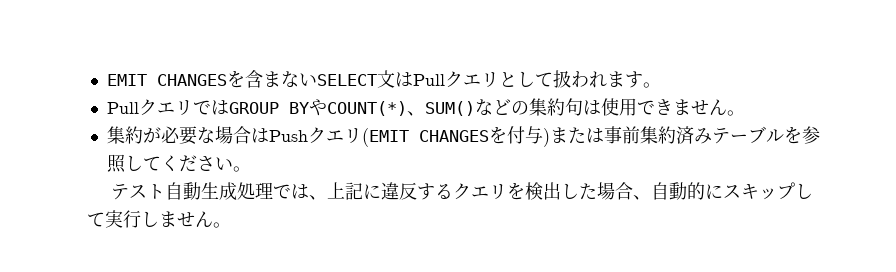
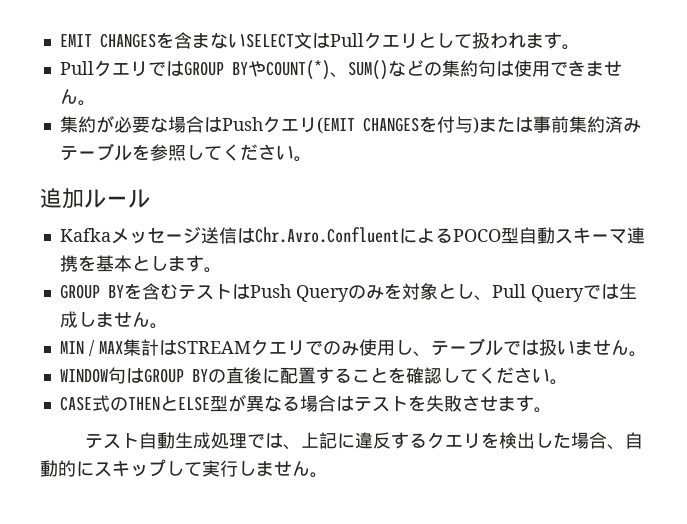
(251, 169) none -> [40,188,150,209] [59,227,645,244] [59,255,222,273] [59,283,637,302] [59,311,168,329] [59,338,647,357] [59,367,568,385] [59,394,552,413] // 追加ルール // Kafkaメッセージ送信はChr.Avro.ConfluentによるPOCO型自動スキーマ連携を基本とします。 // GROUP BYを含むテストはPush Queryのみを対象とし、Pull Queryでは生成しません。 // MIN / MAX集計はSTREAMクエリでのみ使用し、テーブルでは扱いません。 // WINDOW句はGROUP BYの直後に配置することを確認してください。 // CASE式のTHENとELSE型が異なる場合はテストを失敗させます。

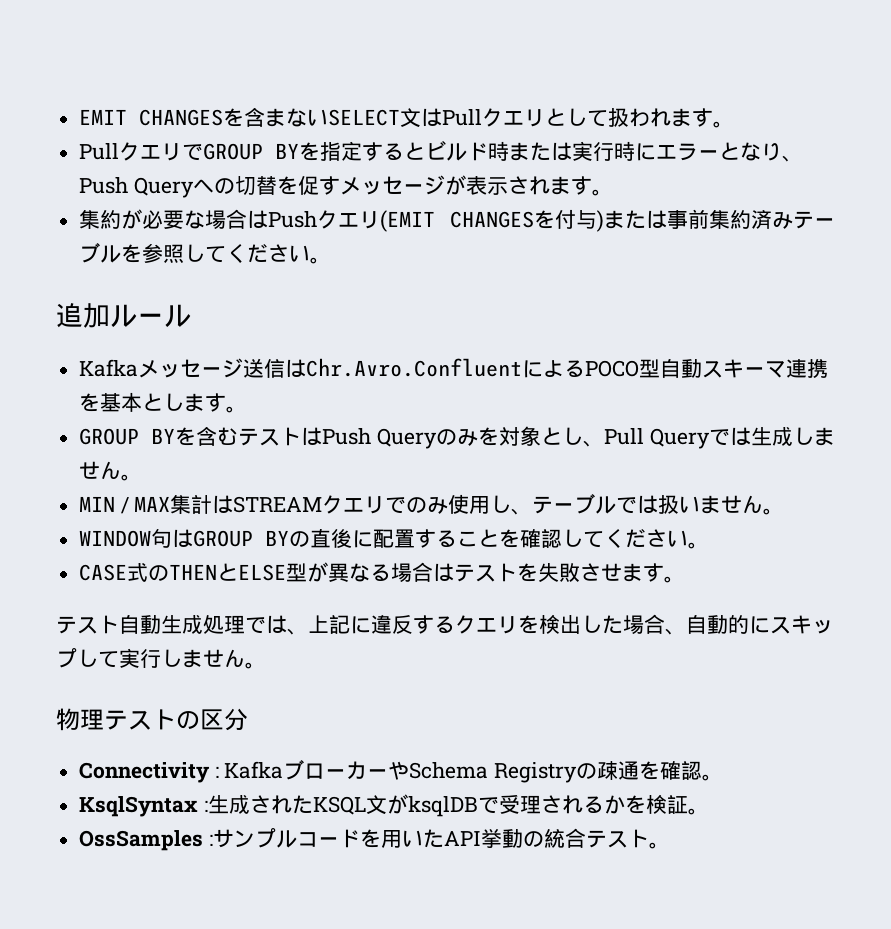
[165,60,622,80] [59,89,78,104] はGROUP BYやCOUNT(*)、SUM()などの集約句は使用できません -> [203,141,804,162] [79,175,592,198] GROUP BYを指定するとビルド時または実行時にエラーとなり、Push Queryへの切替を促すメッセージが表示されます
(328, 475) none -> [56,708,248,731] [79,760,724,783] [79,794,709,817] [79,828,670,851] // 物理テストの区分 // Connectivity : KafkaブローカーやSchema Registryの疎通を確認。 // KsqlSyntax :生成されたKSQL文がksqlDBで受理されるかを検証。 // OssSamples :サンプルコードを用いたAPI挙動の統合テスト。

